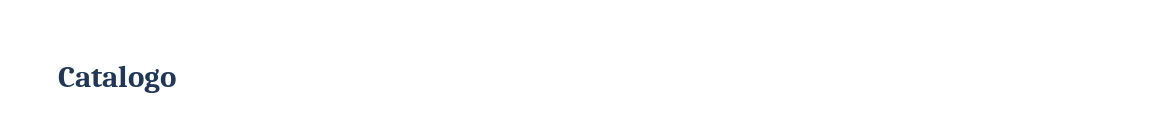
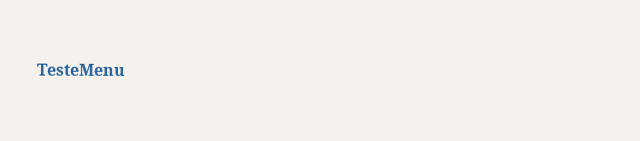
[58,65,176,93] Catalogo -> [36,63,126,77] TesteMenu

